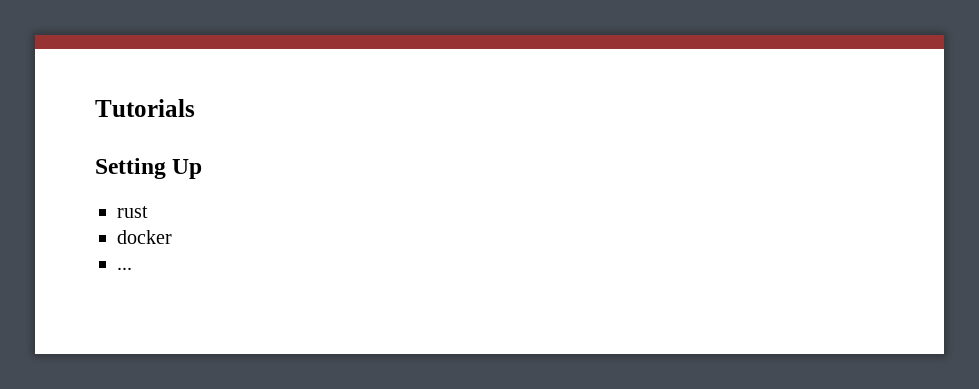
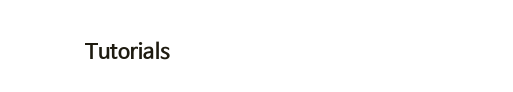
[95,158,203,179] [117,206,148,218] [117,230,172,244] [117,267,132,270] // Setting Up // rust // docker // ... -> (170, 50) none

